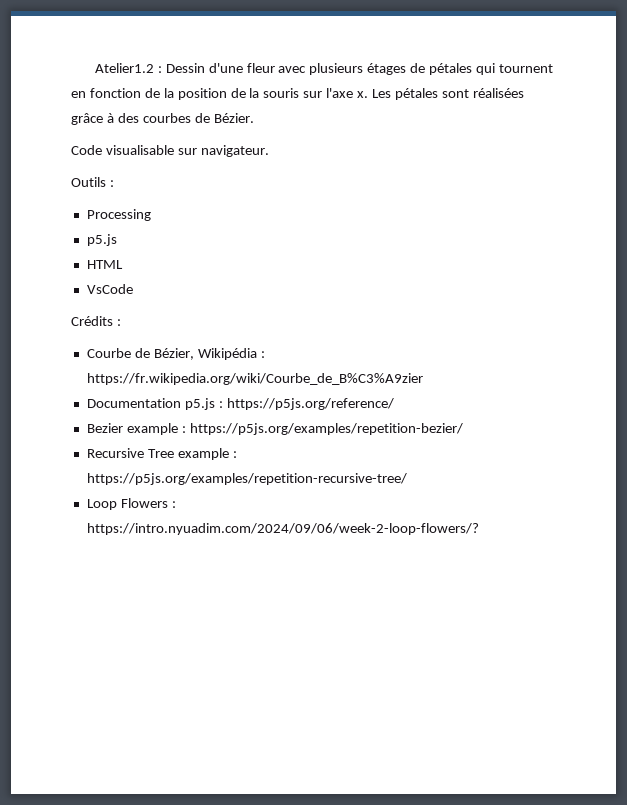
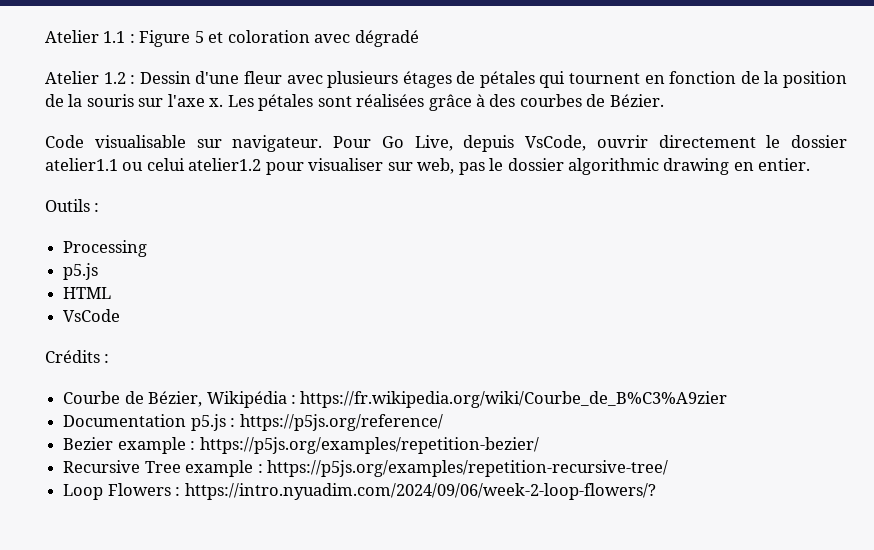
[94,63,154,73] Atelier1.2 -> [45,30,419,47] [45,71,126,84] Atelier 1.1 : Figure 5 et coloration avec dégradé // Atelier 1.2
(269, 151) none -> [333,135,847,152] [45,158,811,175] Pour Go Live, depuis VsCode, ouvrir directement le dossier atelier1.1 ou celui atelier1.2 pour visualiser sur web, pas le dossier algorithmic drawing en entier.

